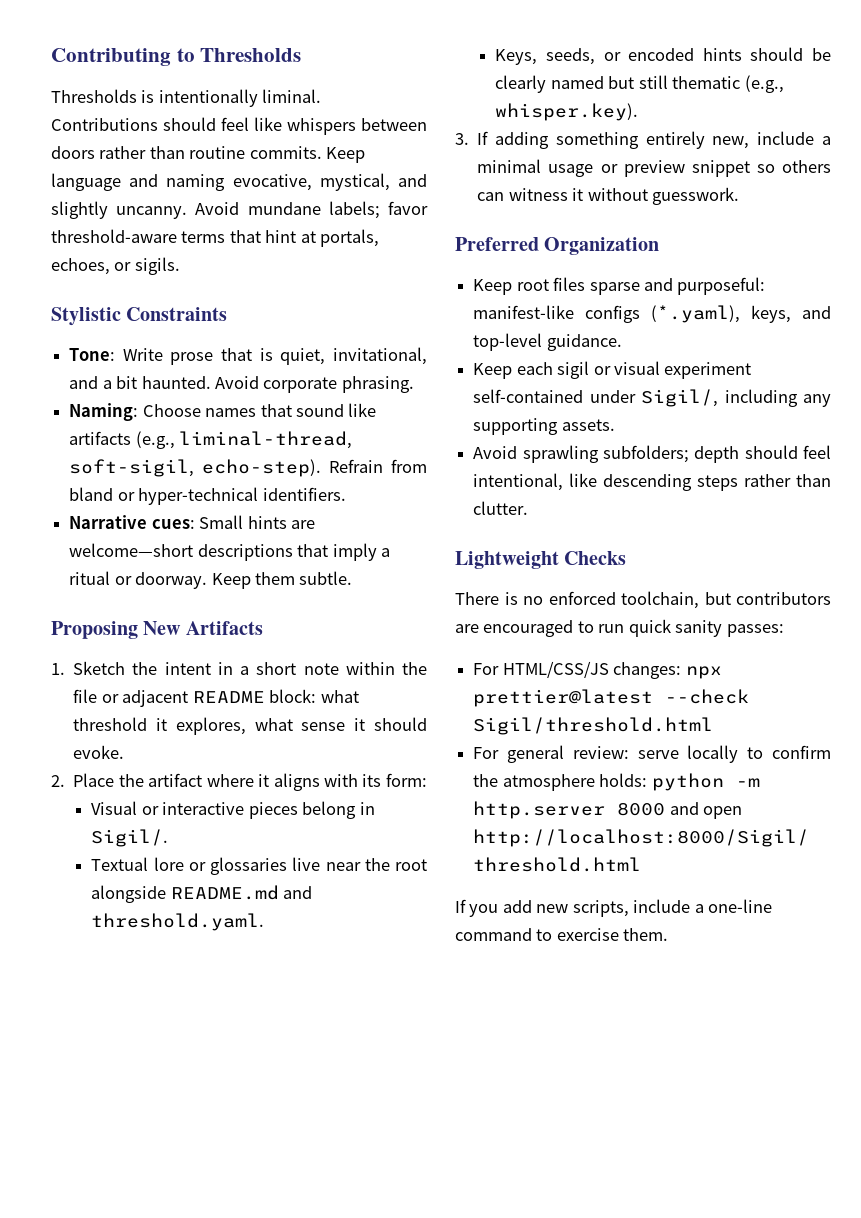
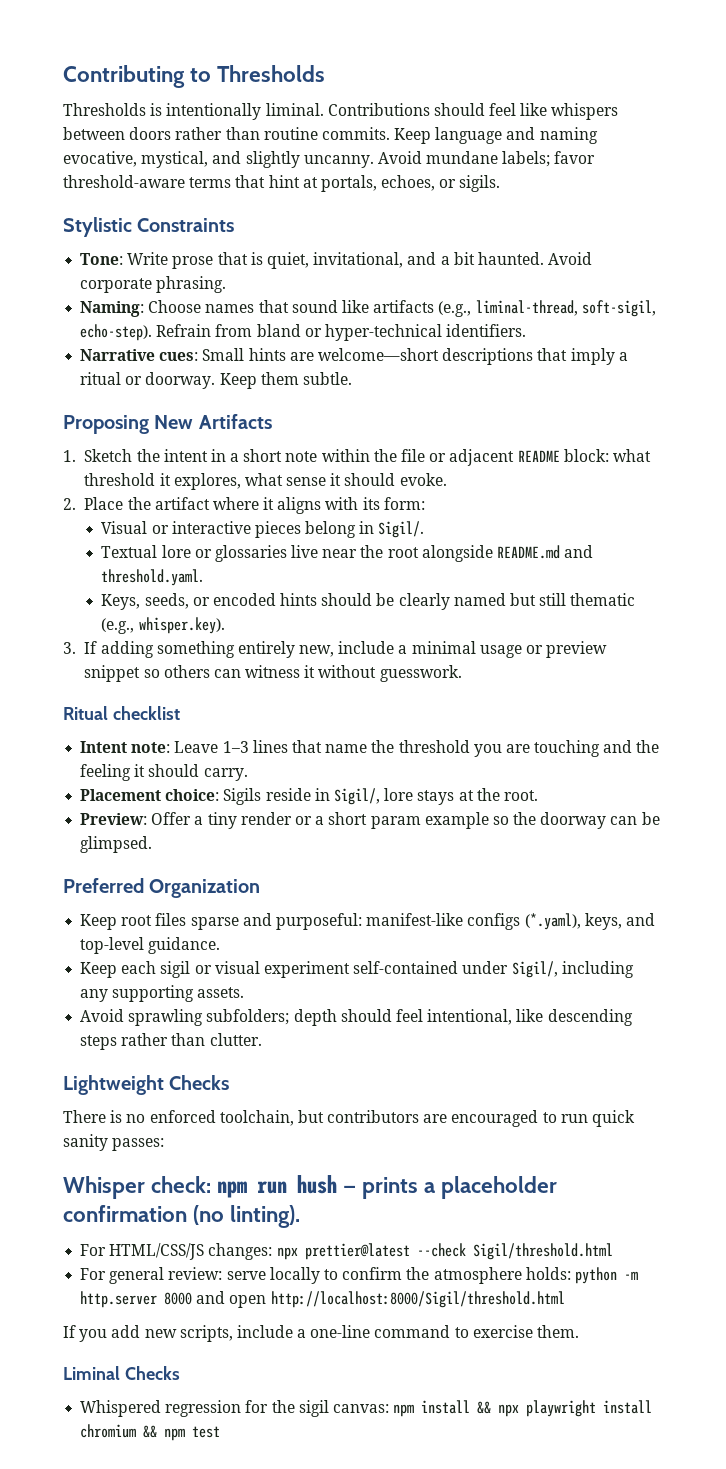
(740, 196) none -> [63,706,180,720] [80,740,660,757] [80,764,248,781] [80,788,538,805] [80,812,660,829] [80,836,153,853] // Ritual checklist // Intent note: Leave 1–3 lines that name the threshold you are touching and the feeling it should carry. // Placement choice: Sigils reside in Sigil/, lore stays at the root. // Preview: Offer a tiny render or a short param example so the doorway can be glimpsed.
(784, 630) none -> [63,1175,558,1199] [63,1205,301,1228] // Whisper check: npm run hush — prints a placeholder confirmation (no linting).
(669, 934) none -> [63,1366,180,1380] [80,1400,653,1417] [80,1424,221,1441] // Liminal Checks // Whispered regression for the sigil canvas: npm install && npx playwright install chromium && npm test

